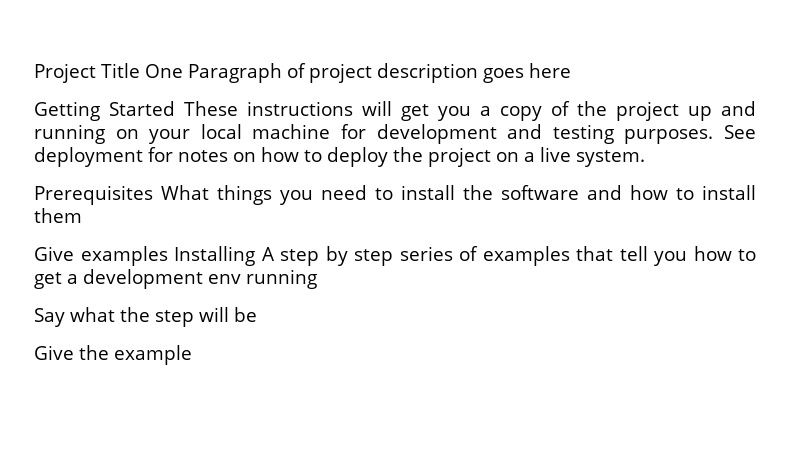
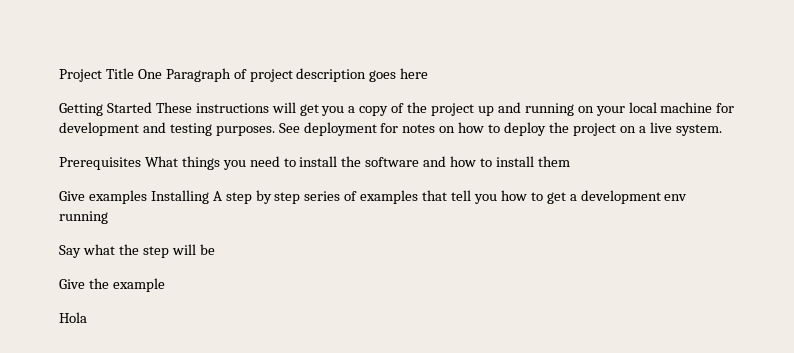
(192, 355) none -> [59,312,87,323] // Hola

